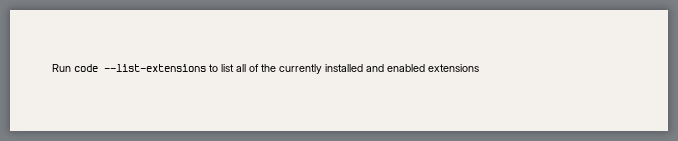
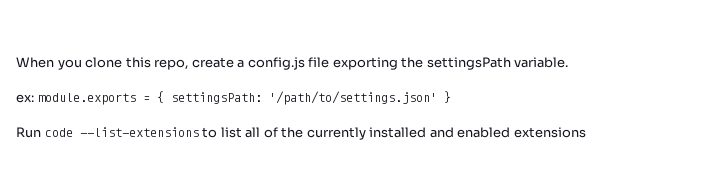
(52, 68) none -> [16,57,569,70] [16,91,451,105] When you clone this repo, create a config.js file exporting the settingsPath variable. // ex: module.exports = { settingsPath: '/path/to/settings.json' } //

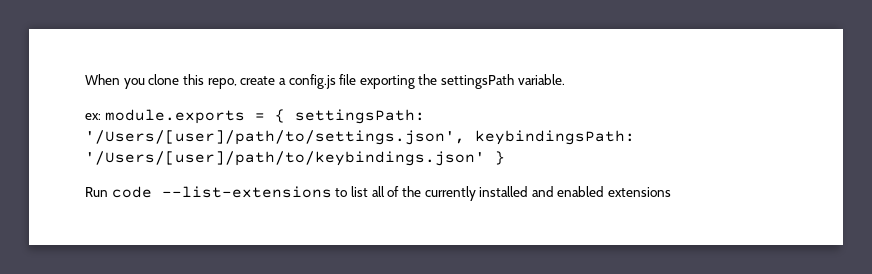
[268,91,437,105] '/path/to/settings.json' -> [85,130,635,145] [85,151,485,166] '/Users/[user]/path/to/settings.json', keybindingsPath: '/Users/[user]/path/to/keybindings.json'

